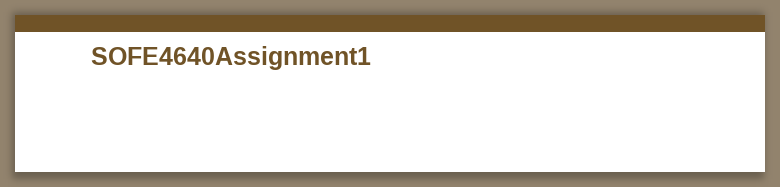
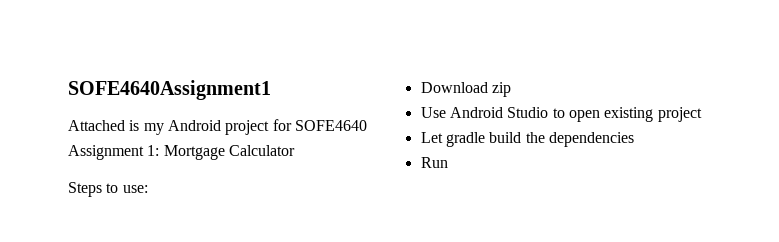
(371, 58) none -> [68,119,367,135] [68,145,295,160] [68,182,148,197] [420,82,511,97] [420,107,702,122] [420,132,634,147] [420,157,448,168] // Attached is my Android project for SOFE4640 Assignment 1: Mortgage Calculator // Steps to use: // Download zip // Use Android Studio to open existing project // Let gradle build the dependencies // Run

